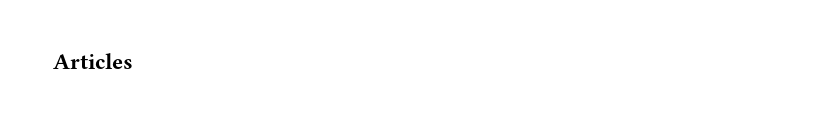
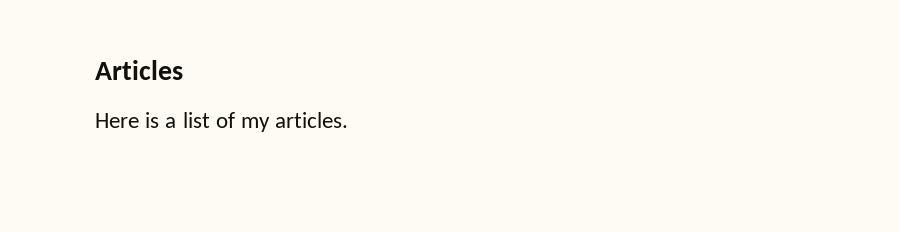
(133, 61) none -> [95,112,349,132] // Here is a list of my articles.

